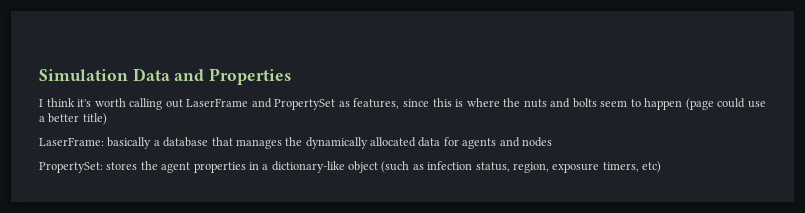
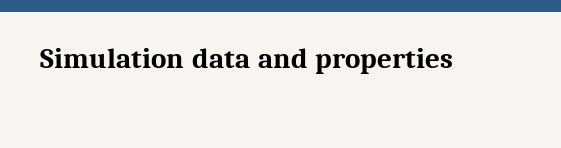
[132,68,292,85] [39,98,766,110] [39,113,107,125] [39,137,552,149] [39,161,661,173] Data and Properties // I think it's worth calling out LaserFrame and PropertySet as features, since this is where the nuts and bolts seem to happen (page could use a better title) // LaserFrame: basically a database that manages the dynamically allocated data for agents and nodes // PropertySet: stores the agent properties in a dictionary-like object (such as infection status, region, exposure timers, etc) -> [191,48,454,74] data and properties

